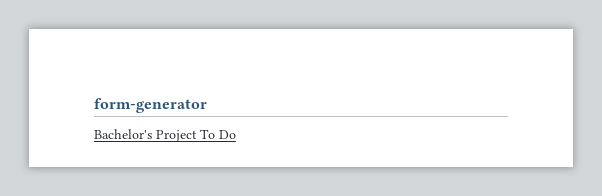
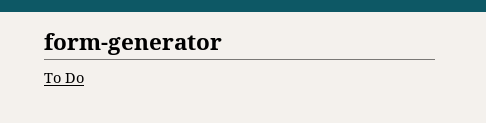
[94,129,197,142] Bachelor's Project -> (222, 44) none

